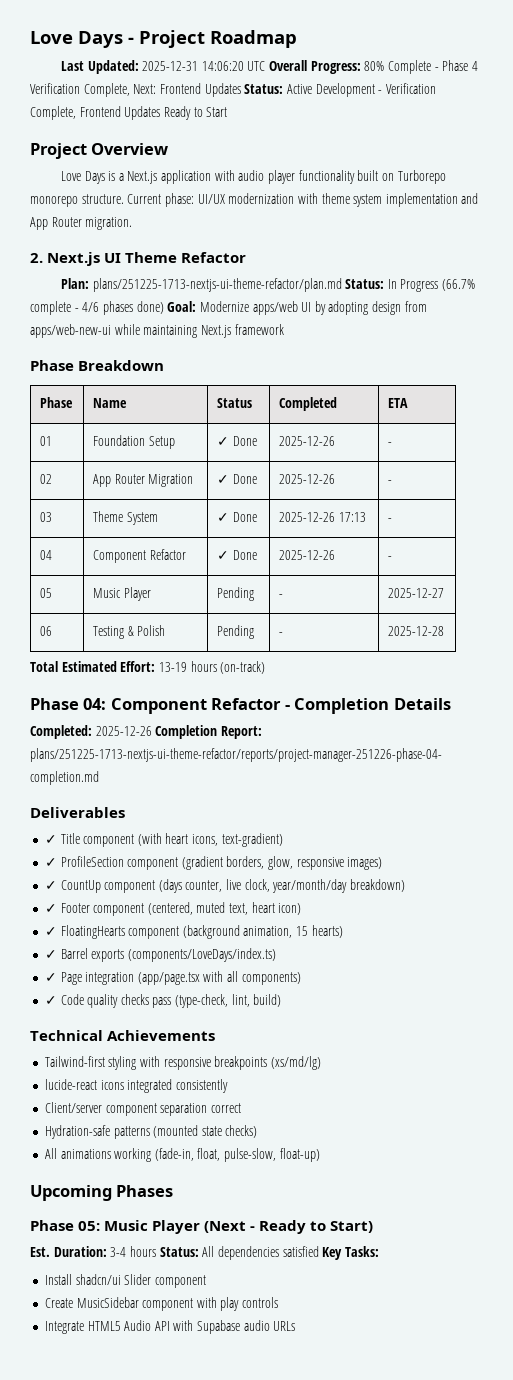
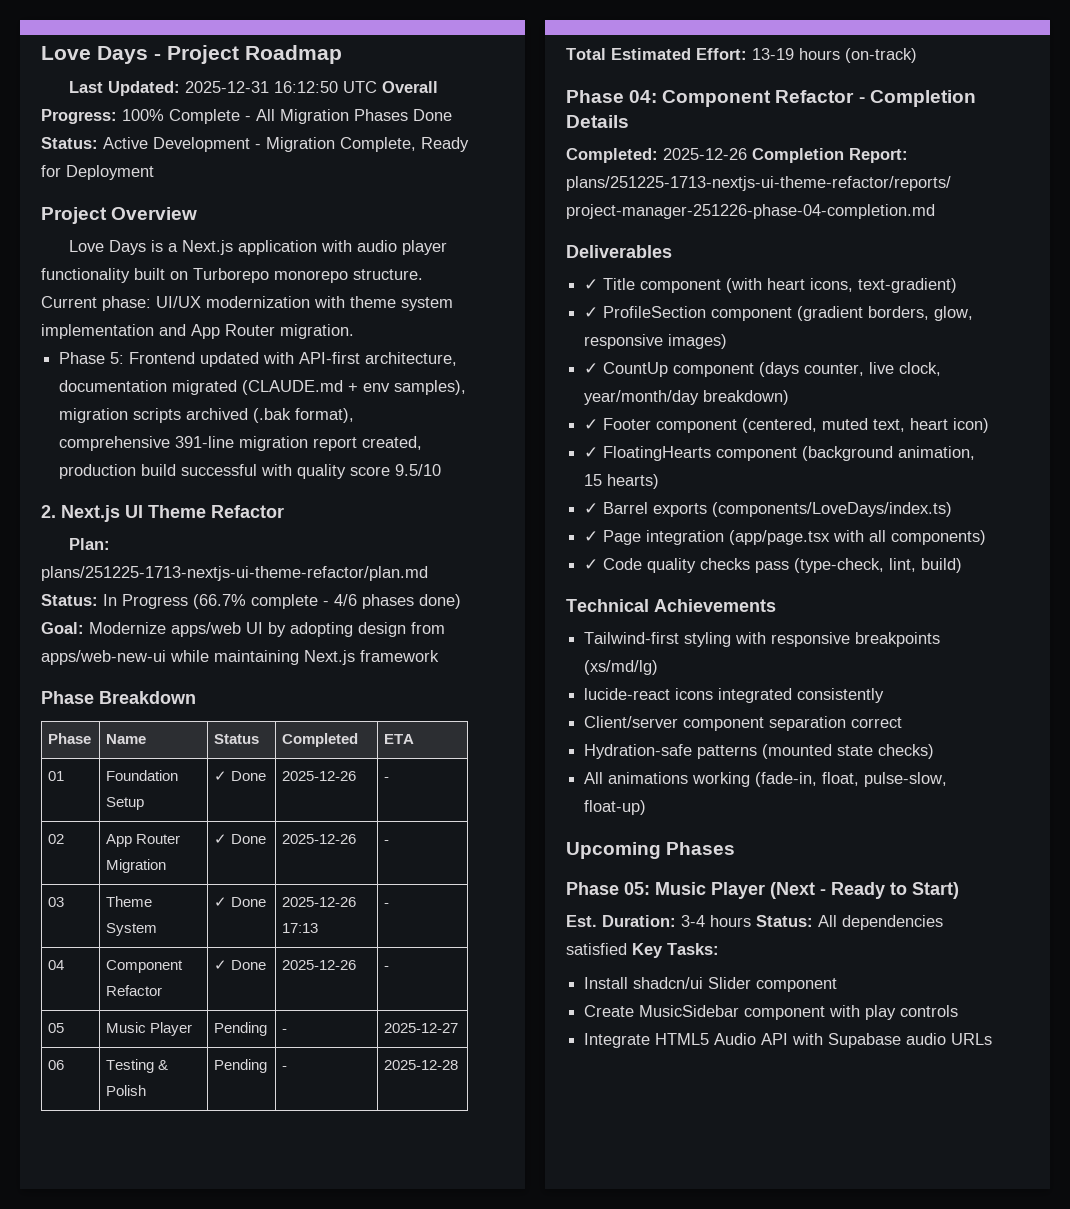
[201,61,244,71] 14:06:20 -> [274,81,339,93] 16:12:50
[364,61,385,71] 80% -> [122,109,164,121] 100%
[442,60,478,71] [30,83,436,97] [30,106,228,120] Phase 4 Verification Complete, Next: Frontend Updates Status: Active Development - Verification Complete, Frontend Updates Ready to Start -> [256,109,452,124] [41,137,469,152] [41,165,154,180] All Migration Phases Done Status: Active Development - Migration Complete, Ready for Deployment
(133, 223) none -> [59,352,458,367] [59,380,467,395] [59,408,355,423] [59,436,423,451] [59,464,442,479] // Phase 5: Frontend updated with API-first architecture, documentation migrated (CLAUDE.md + env samples), migration scripts archived (.bak format), comprehensive 391-line migration report created, production build successful with quality score 9.5/10

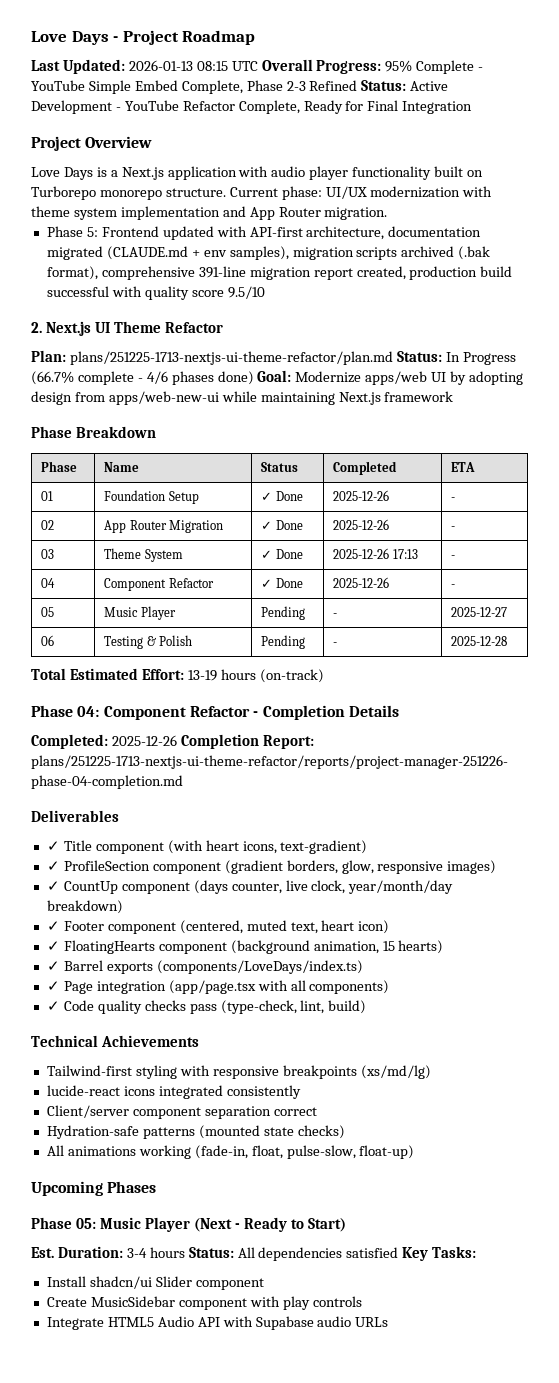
[185,81,339,93] 2025-12-31 16:12:50 -> [128,60,228,71] 2026-01-13 08:15
[122,109,164,121] 100% -> [385,60,413,72] 95%
[256,109,452,124] All Migration Phases Done -> [31,80,358,94] YouTube Simple Embed Complete, Phase 2-3 Refined
[266,137,335,152] Migration -> [124,100,235,111] YouTube Refactor
[66,165,154,180] Deployment -> [367,100,473,114] Final Integration

